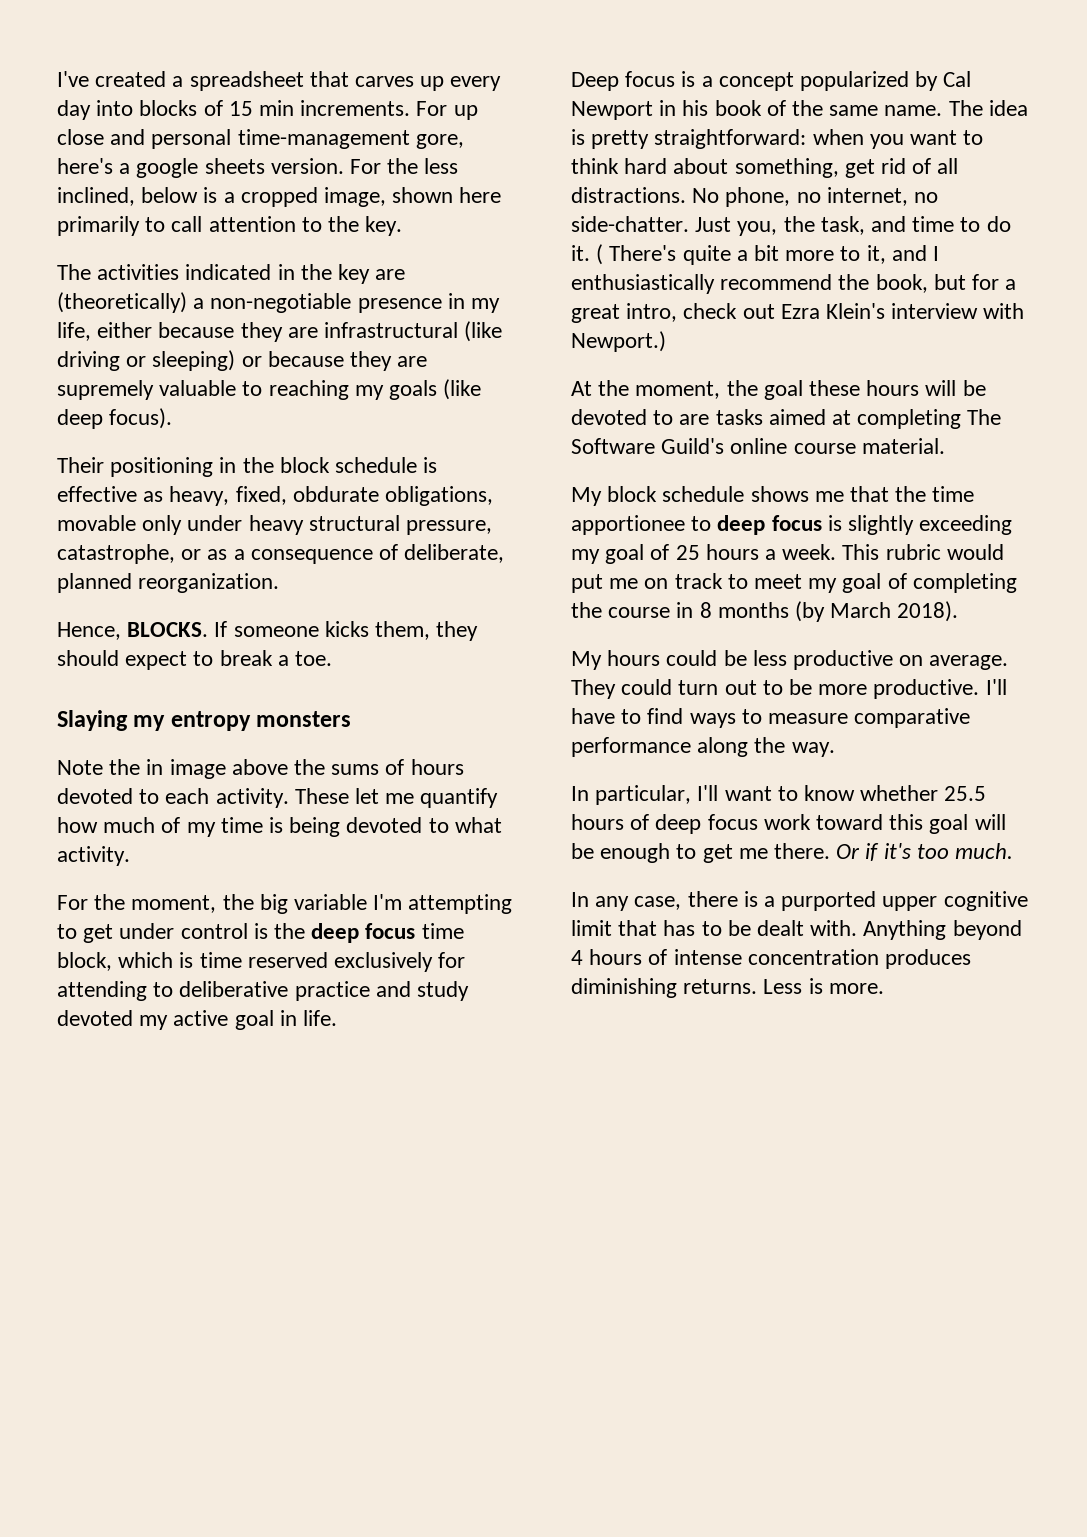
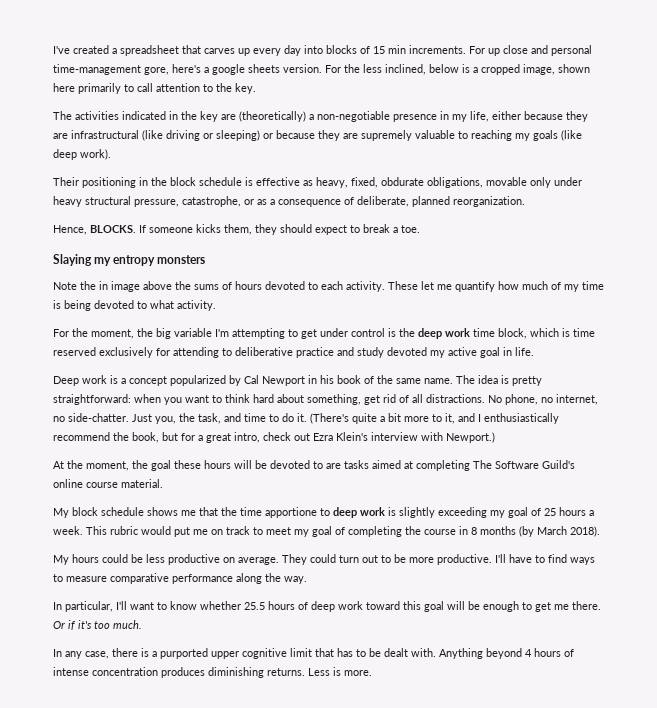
[109,408,173,429] focus). -> [80,149,111,160] work).
[365,923,416,939] focus -> [445,328,470,337] work
[625,71,676,87] focus -> [82,375,107,384] work
[596,244,677,265] ( There's -> [310,413,349,424] (There's
[571,515,685,535] apportionee -> [265,507,317,518] apportione
[771,515,822,531] focus -> [360,507,385,516] work
[707,814,758,830] focus -> (335, 606) none

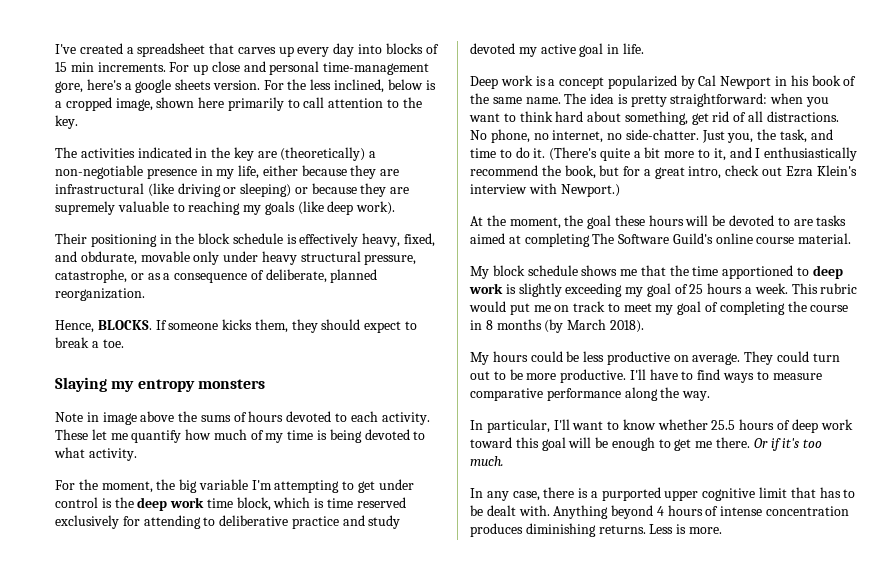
[256,177,483,188] effective as heavy, fixed, obdurate obligations, -> [299,233,436,247] [55,251,137,265] effectively heavy, fixed, and obdurate,
[80,281,96,290] the -> (83, 417) none
[265,507,317,518] apportione -> [722,265,794,279] apportioned

